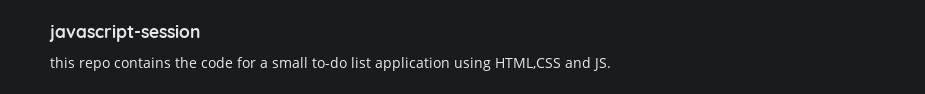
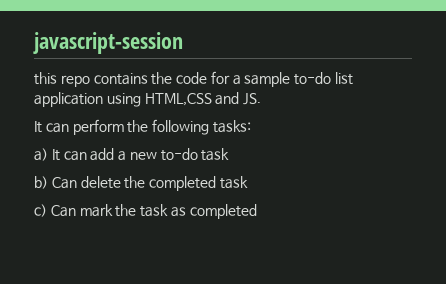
[272,57,308,68] small -> [244,72,291,87] sample
(611, 64) none -> [34,119,251,135] [34,148,230,161] [34,176,248,191] [34,204,257,219] // It can perform the following tasks: // a) It can add a new to-do task // b) Can delete the completed task // c) Can mark the task as completed

